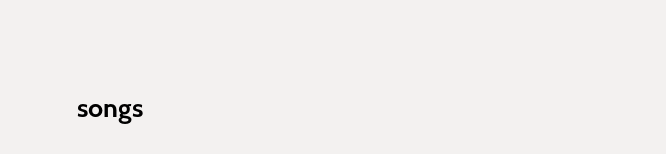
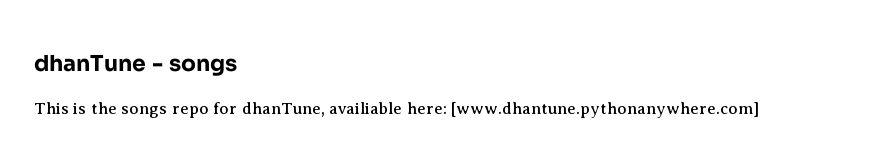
[77,104,143,124] songs -> [34,54,237,76] [34,102,760,118] dhanTune - songs // This is the songs repo for dhanTune, availiable here: [www.dhantune.pythonanywhere.com]

